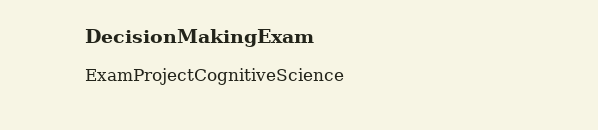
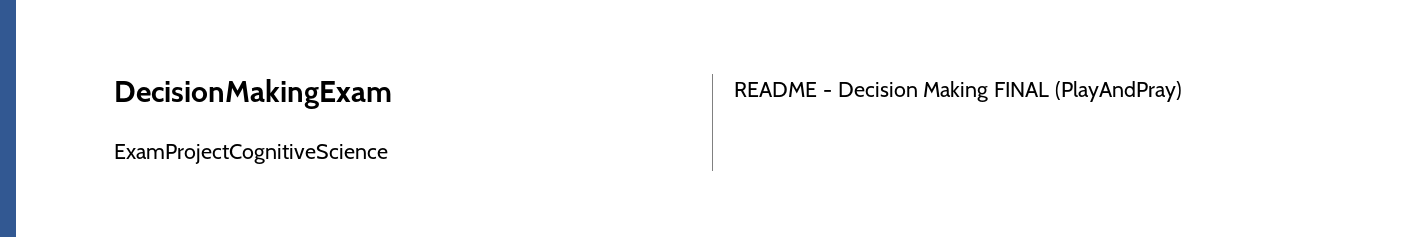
(344, 76) none -> [734,81,1183,102] // README - Decision Making FINAL (PlayAndPray)

